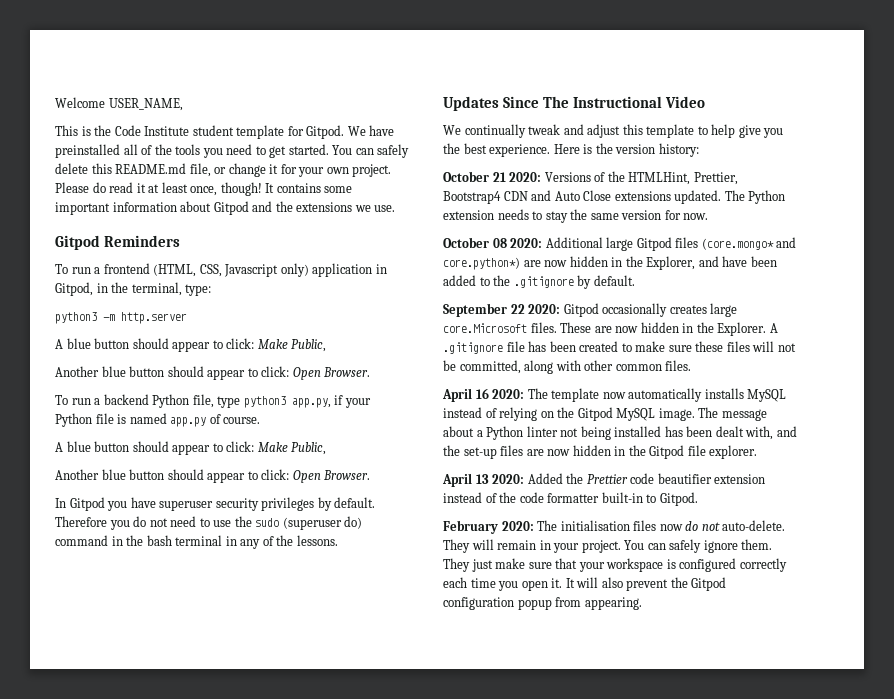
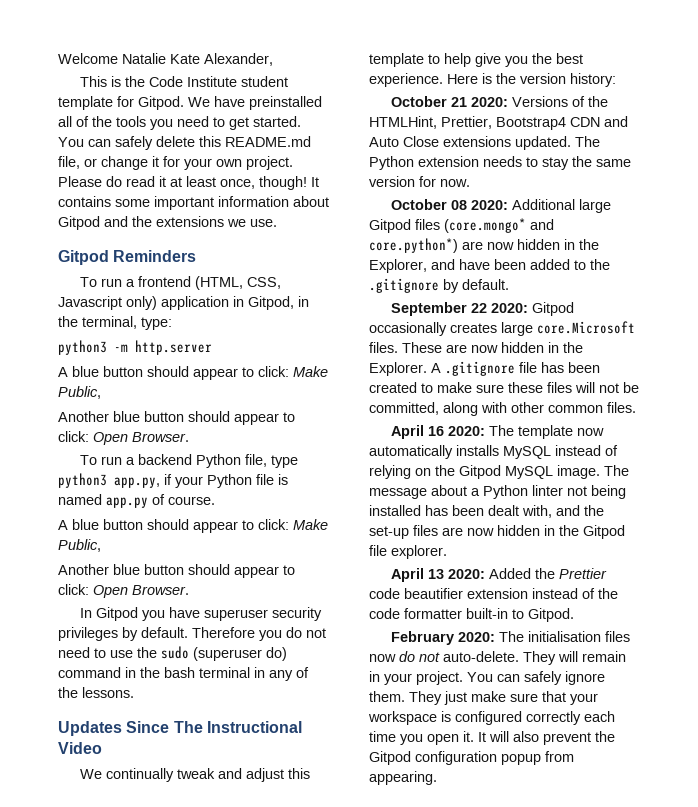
[108,98,183,111] USER_NAME, -> [122,53,273,66] Natalie Kate Alexander,

